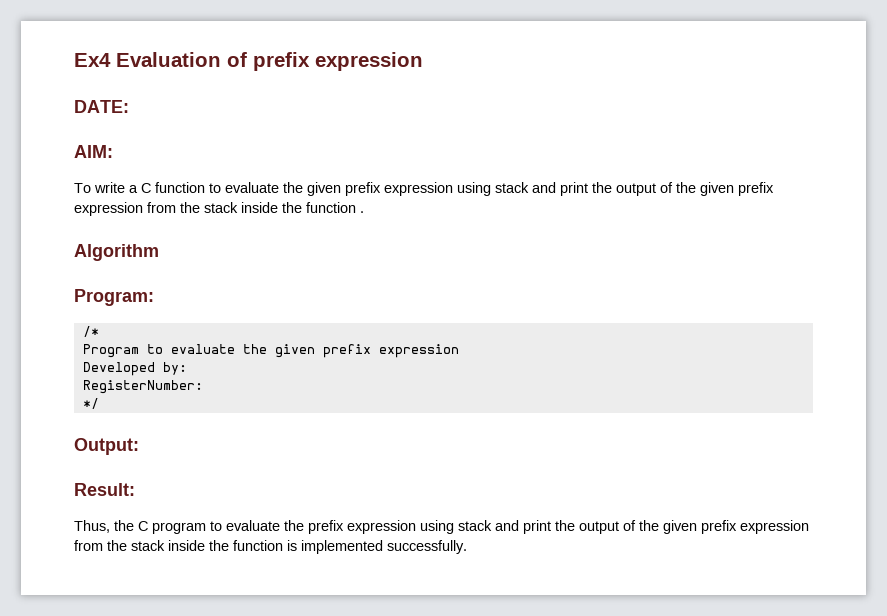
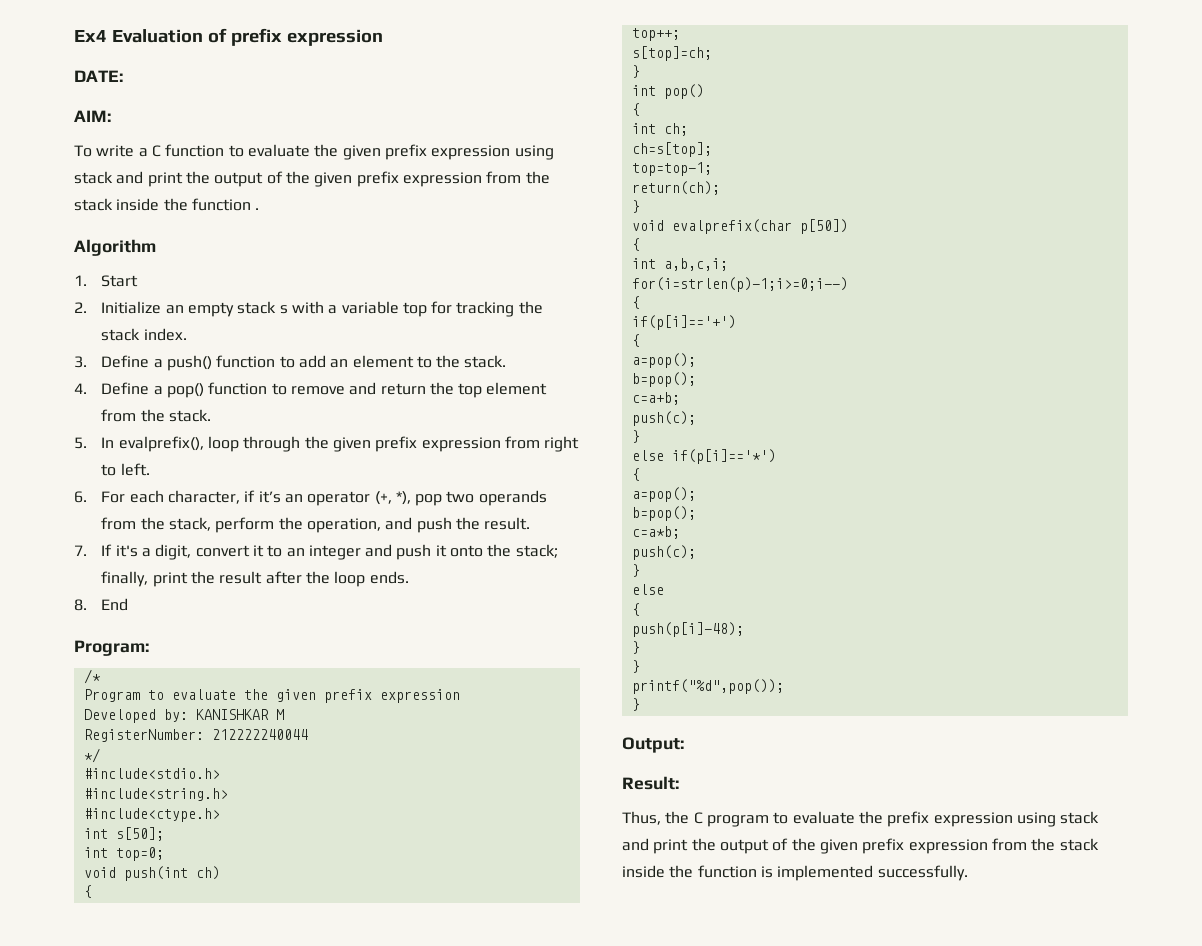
(159, 252) none -> [74,275,139,287] [74,301,543,317] [101,328,187,341] [74,355,507,371] [74,382,548,398] [101,409,211,422] [74,436,580,452] [101,463,150,476] [74,490,547,506] [101,517,531,533] [74,544,558,560] [101,571,409,587] [74,598,129,611] // 1. Start // 2. Initialize an empty stack s with a variable top for tracking the stack index. // 3. Define a push() function to add an element to the stack. // 4. Define a pop() function to remove and return the top element from the stack. // 5. In evalprefix(), loop through the given prefix expression from right to left. // 6. For each character, if it’s an operator (+, *), pop two operands from the stack, perform the operation, and push the result. // 7. If it's a digit, convert it to an integer and push it onto the stack; finally, print the result after the loop ends. // 8. End
(187, 368) none -> [195,709,284,720] KANISHKAR M
(203, 387) none -> [211,729,308,740] 212222240044
(99, 403) none -> [83,768,220,779] [83,788,228,801] [83,808,220,822] [83,827,164,841] [83,847,164,861] [83,866,220,881] [83,885,92,898] [631,28,680,41] [631,46,712,61] [631,65,640,78] [631,84,704,99] [631,103,640,116] [631,123,688,136] [631,142,712,157] [631,162,712,176] [631,181,720,195] [631,200,640,213] [631,219,848,234] [631,238,640,251] [631,258,728,271] [631,277,848,292] [631,296,640,309] [631,315,736,330] [631,334,640,347] [631,353,696,368] [631,372,696,387] [631,392,680,405] [631,411,696,426] [631,430,640,443] [631,449,776,464] [631,468,640,481] [631,487,696,502] [631,506,696,521] [631,526,680,539] [631,545,696,560] [631,564,640,577] [631,584,664,595] [631,603,640,616] [631,622,744,637] [631,641,640,654] [631,660,640,673] [631,679,784,694] [631,698,640,711] // #include<stdio.h> // #include<string.h> // #include<ctype.h> // int s[50]; // int top=0; // void push(int ch) // { // top++; // s[top]=ch; // } // int pop() // { // int ch; // ch=s[top]; // top=top-1; // return(ch); // } // void evalprefix(char p[50]) // { // int a,b,c,i; // for(i=strlen(p)-1;i>=0;i--) // { // if(p[i]=='+') // { // a=pop(); // b=pop(); // c=a+b; // push(c); // } // else if(p[i]=='*') // { // a=pop(); // b=pop(); // c=a*b; // push(c); // } // else // { // push(p[i]-48); // } // } // printf("%d",pop()); // }

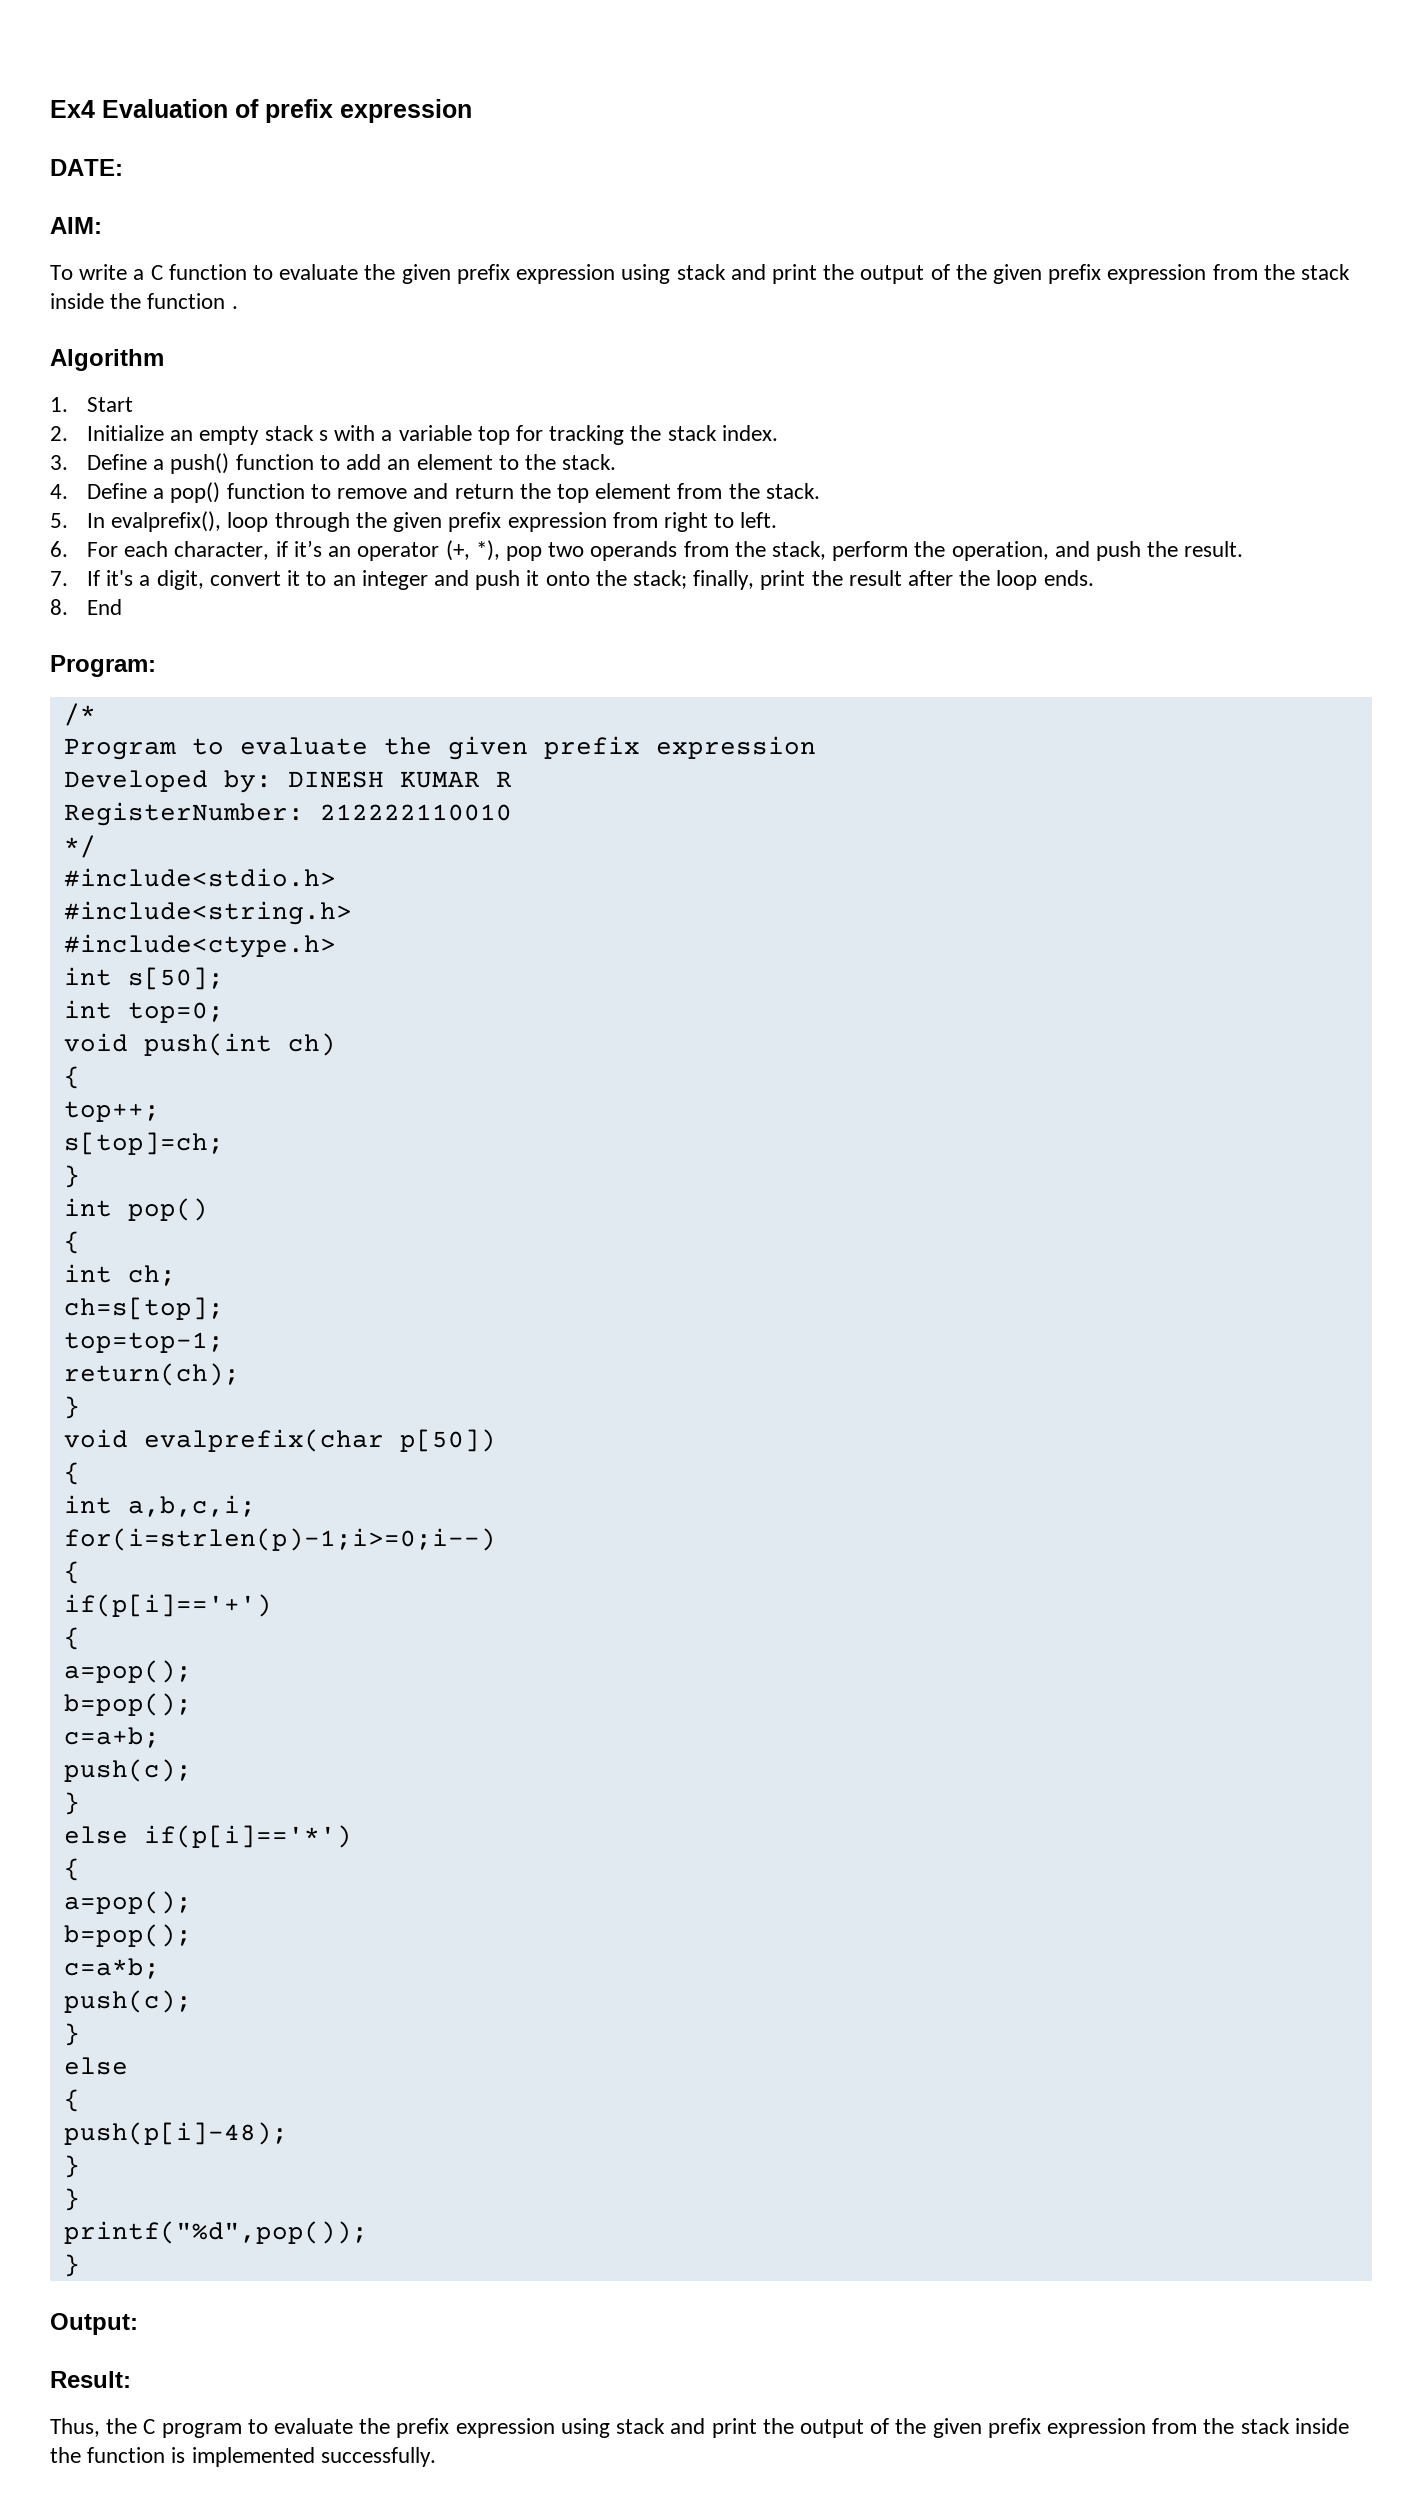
[195,709,284,720] KANISHKAR M -> [287,771,512,788] DINESH KUMAR R
[211,729,308,740] 212222240044 -> [319,804,512,821] 212222110010

